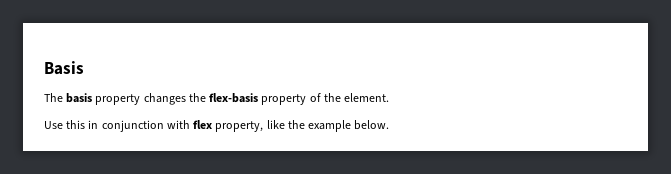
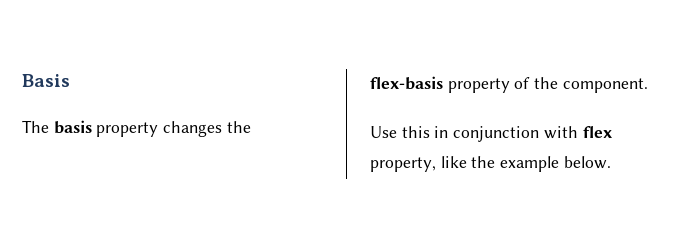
[344,93,390,102] element. -> [562,78,648,93] component.

